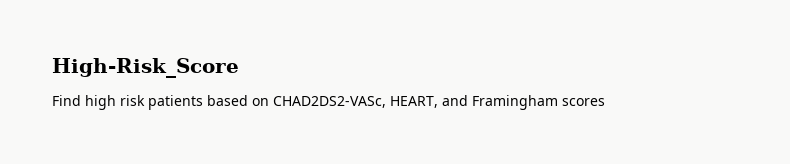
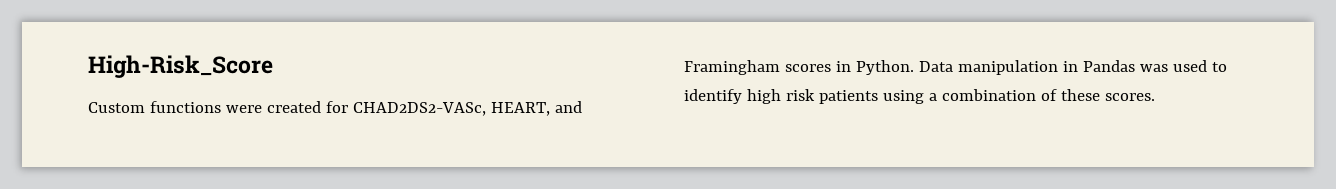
[52,95,269,110] Find high risk patients based on -> [88,101,348,113] Custom functions were created for
(605, 102) none -> [835,60,1227,75] [684,89,1155,104] in Python. Data manipulation in Pandas was used to identify high risk patients using a combination of these scores.

